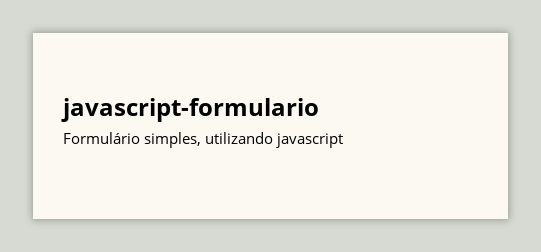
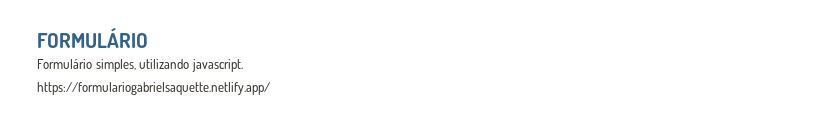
[61,98,319,122] javascript-formulario -> [37,28,148,48] FORMULÁRIO
[276,133,344,148] javascript -> [191,59,243,72] [37,82,270,95] javascript. // https://formulariogabrielsaquette.netlify.app/

